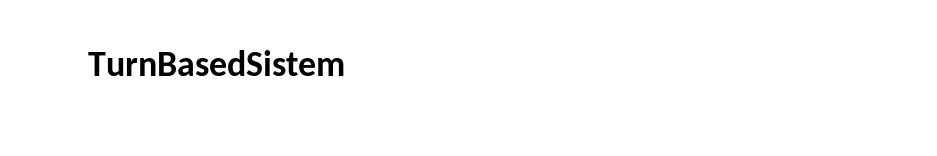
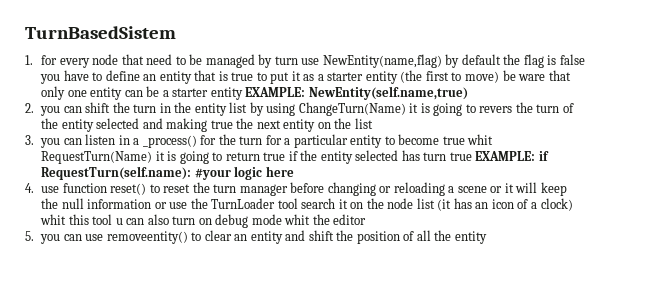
(345, 63) none -> [25,54,585,68] [40,70,571,84] [41,86,468,100] [25,102,574,116] [41,118,373,132] [25,134,494,148] [41,150,549,164] [41,166,294,180] [25,182,567,196] [41,198,573,211] [40,214,367,228] [25,230,487,244] // 1. for every node that need to be managed by turn use NewEntity(name,flag) by default the flag is false you have to define an entity that is true to put it as a starter entity (the first to move) be ware that only one entity can be a starter entity EXAMPLE: NewEntity(self.name,true) // 2. you can shift the turn in the entity list by using ChangeTurn(Name) it is going to revers the turn of the entity selected and making true the next entity on the list // 3. you can listen in a _process() for the turn for a particular entity to become true whit RequestTurn(Name) it is going to return true if the entity selected has turn true EXAMPLE: if RequestTurn(self.name): #your logic here // 4. use function reset() to reset the turn manager before changing or reloading a scene or it will keep the null information or use the TurnLoader tool search it on the node list (it has an icon of a clock) whit this tool u can also turn on debug mode whit the editor // 5. you can use removeentity() to clear an entity and shift the position of all the entity

